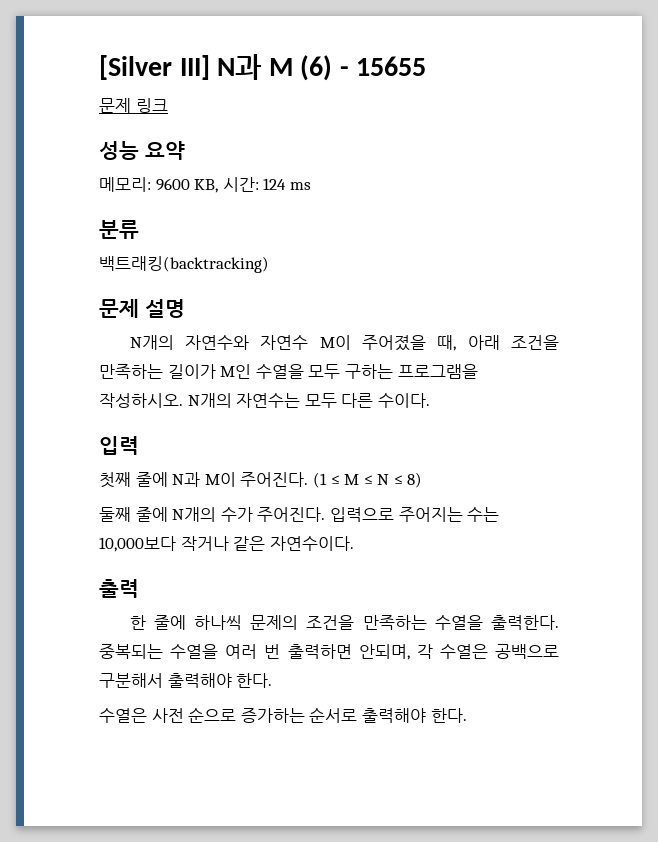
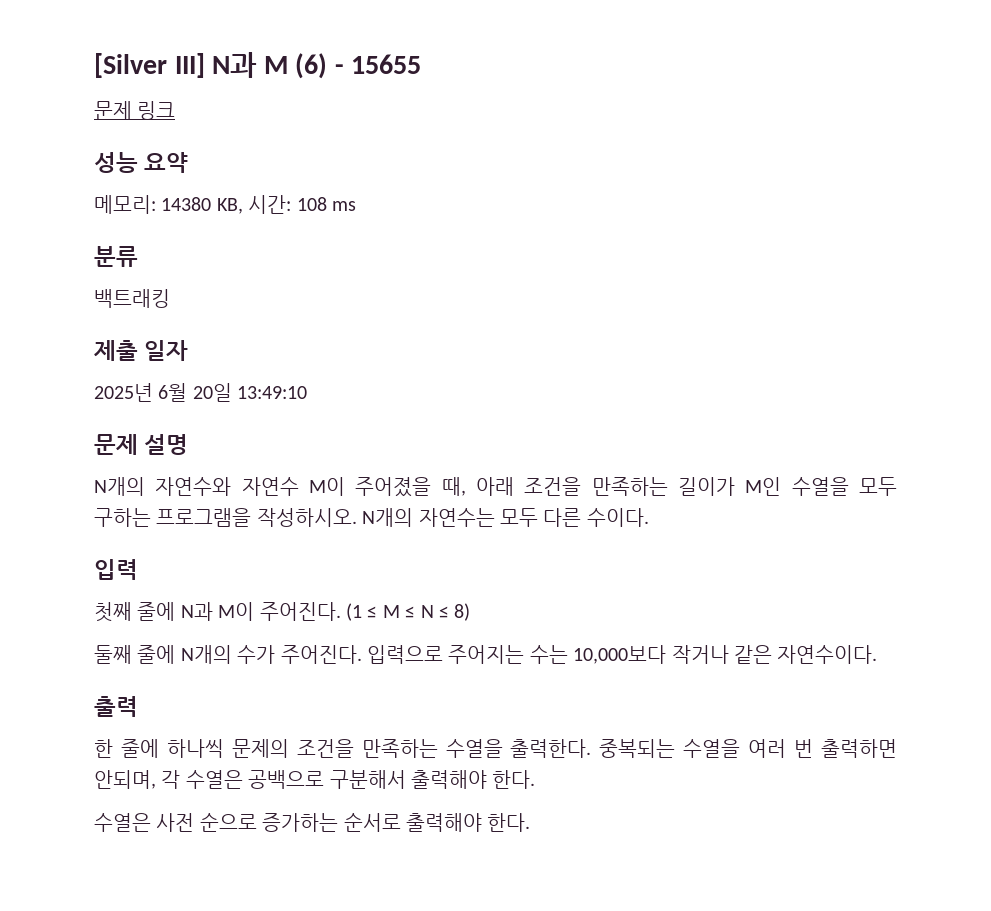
[155,178,190,191] 9600 -> [161,197,212,211] 14380
[263,178,287,190] 124 -> [296,197,327,211] 108
[99,256,269,273] 백트래킹(backtracking) -> [94,289,170,308] [94,340,189,361] [94,383,308,402] 백트래킹 // 제출 일자 // 2025년 6월 20일 13:49:10

